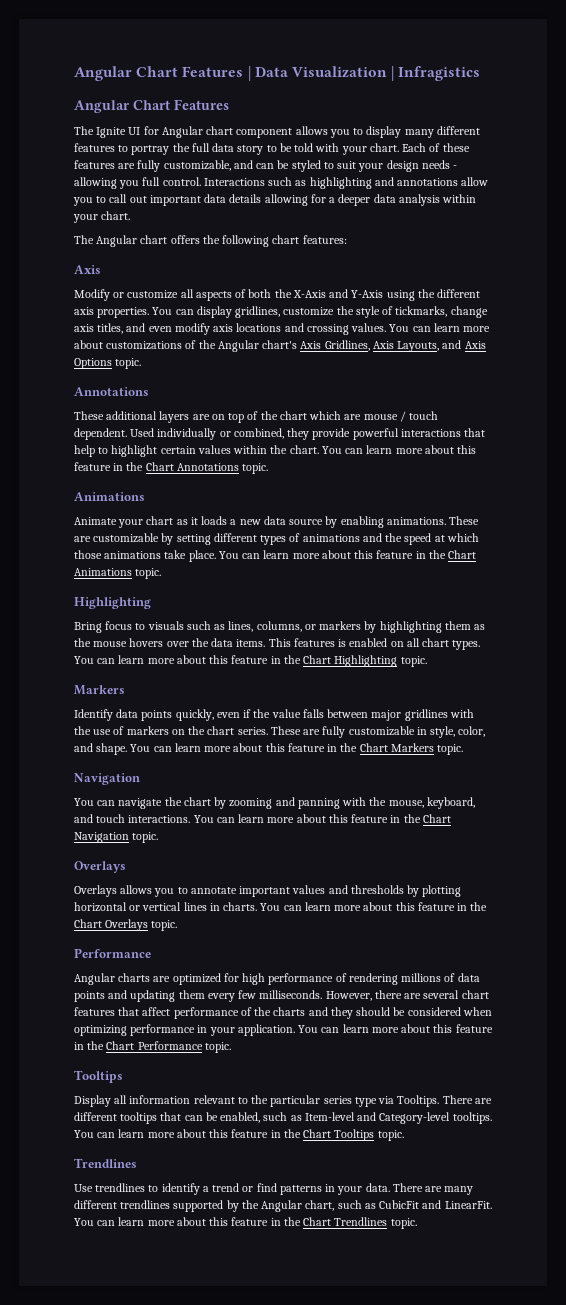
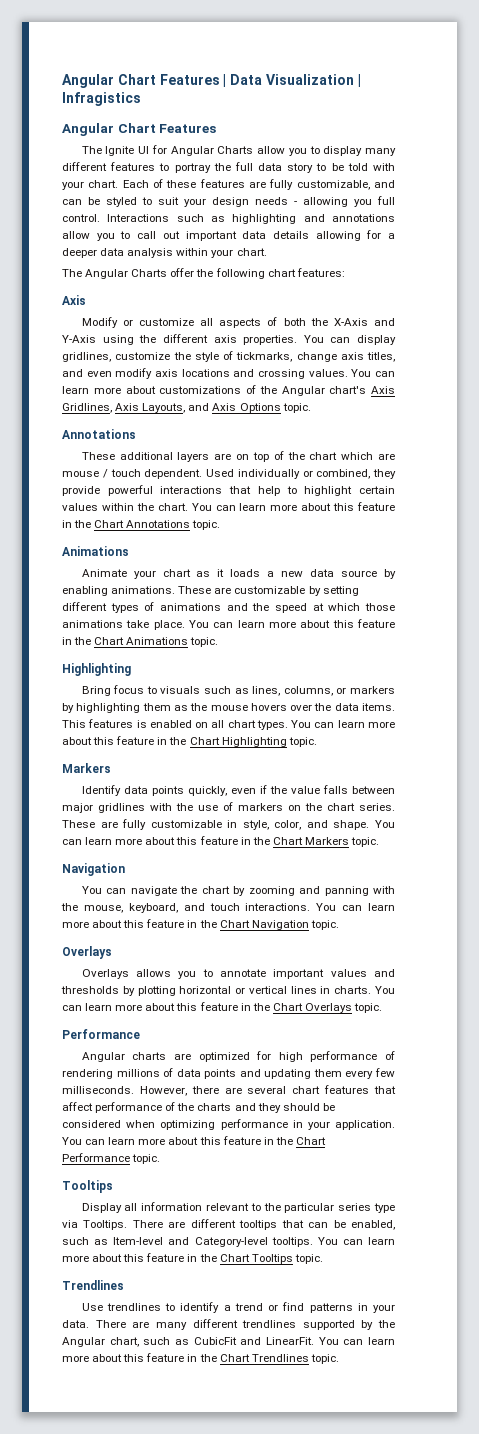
[206,126,328,138] chart component allows -> [217,146,286,154] Charts allow
[140,235,200,244] chart offers -> [131,268,195,277] Charts offer

